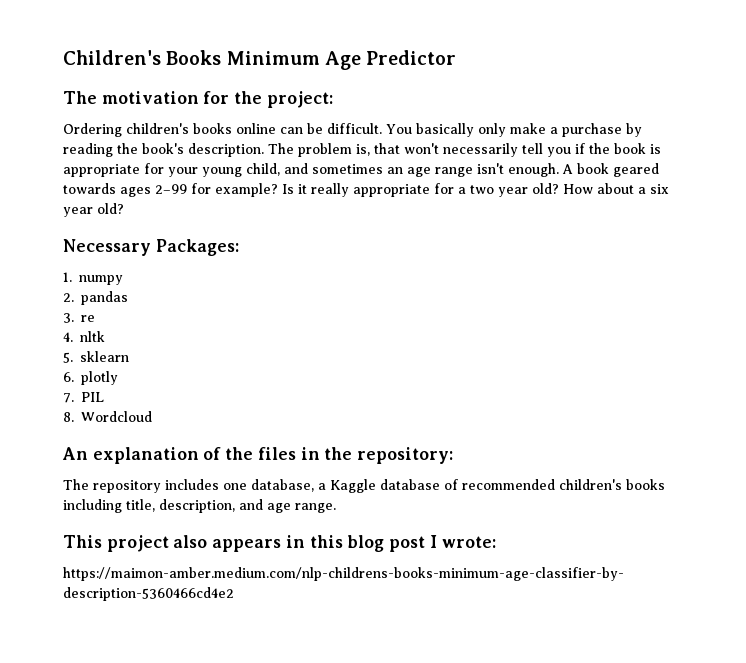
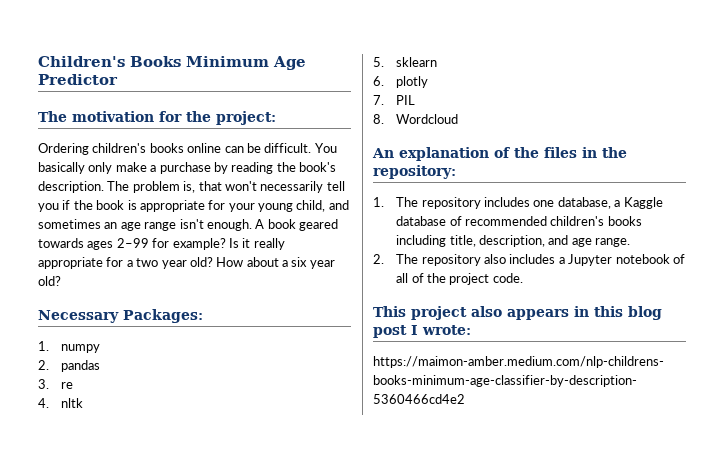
(454, 455) none -> [373,197,384,207] 1.
(336, 508) none -> [373,254,685,266] [396,273,523,285] // 2. The repository also includes a Jupyter notebook of all of the project code.

